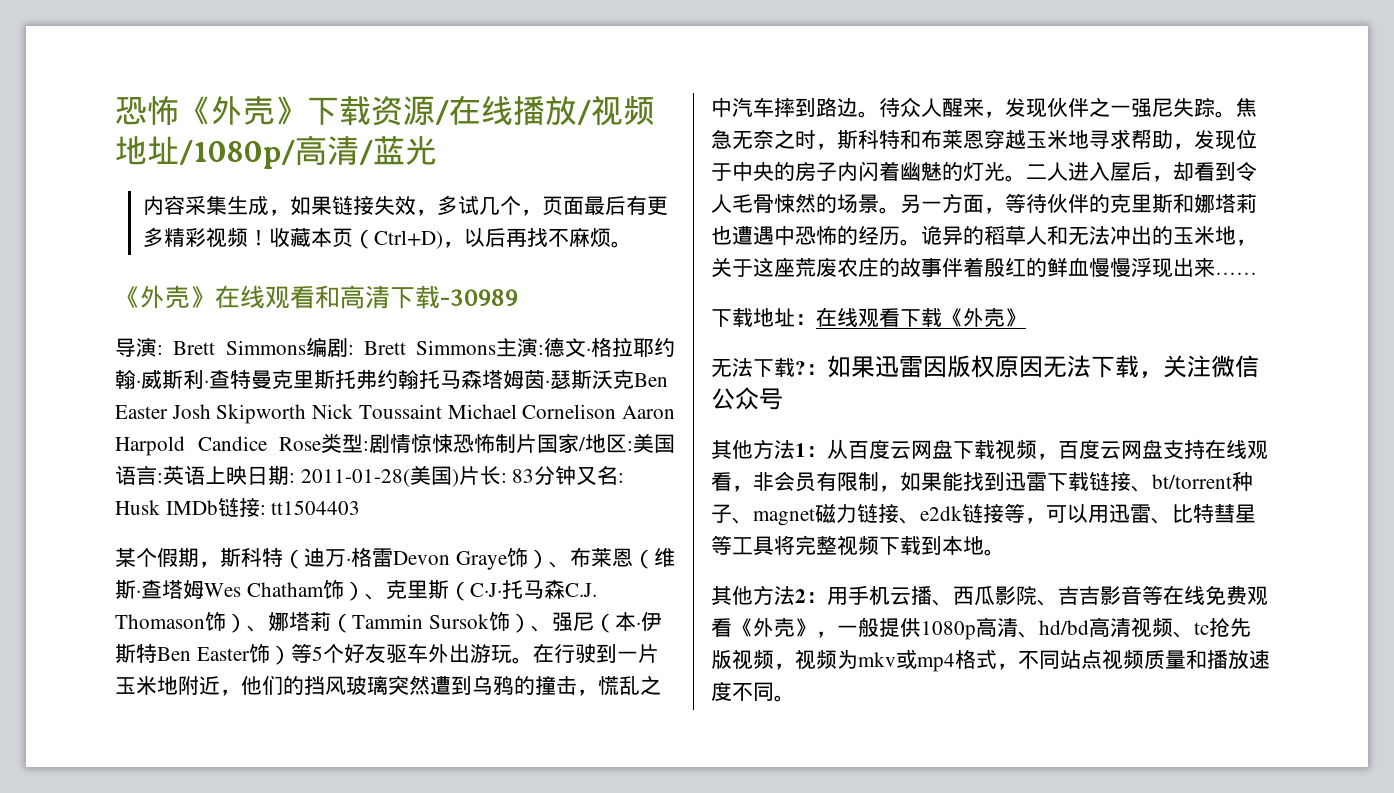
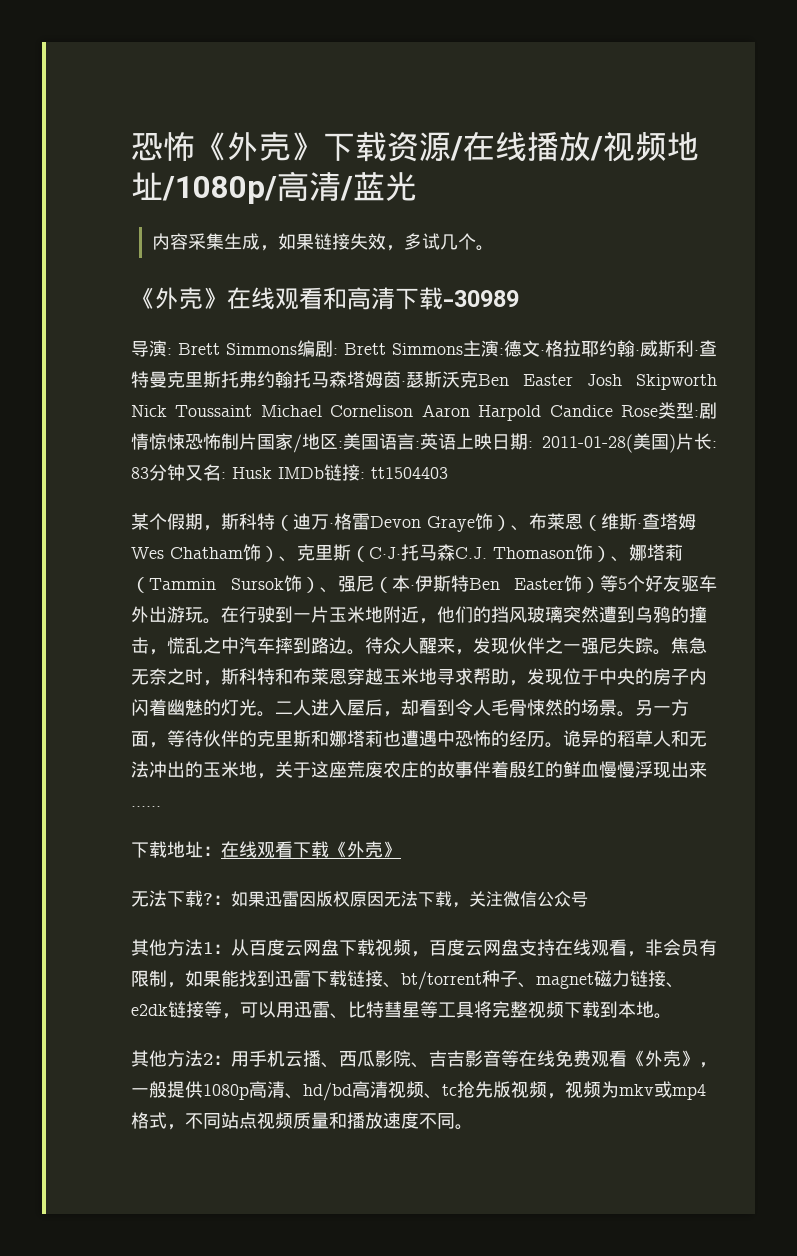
[520,195,668,216] [142,227,611,249] ，页面最后有更多精彩视频！收藏本页（Ctrl+D)，以后再找不麻烦 -> (476, 241) none

